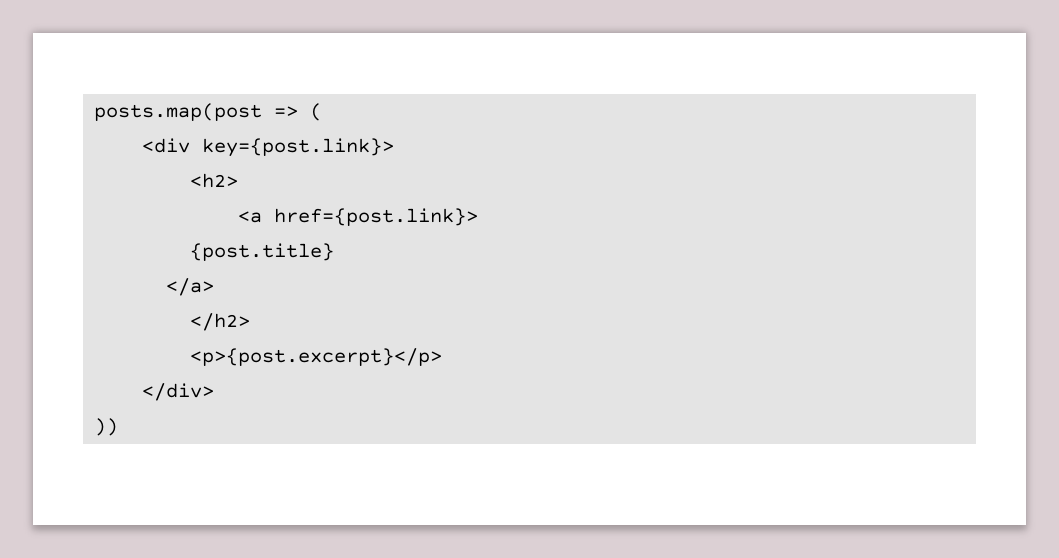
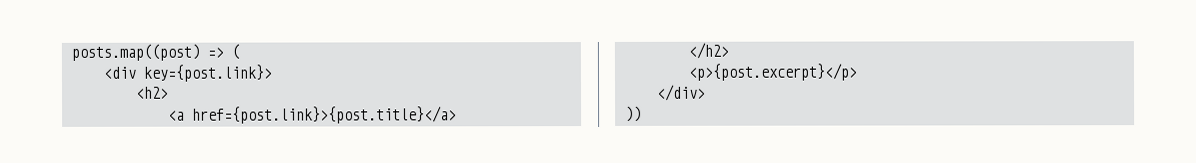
[93,103,262,121] posts.map(post -> [70,43,200,61] posts.map((post)
[273,208,478,226] [189,243,334,261] [165,278,214,296] href={post.link}> // {post.title} // </a> -> [191,106,457,124] href={post.link}>{post.title}</a>

